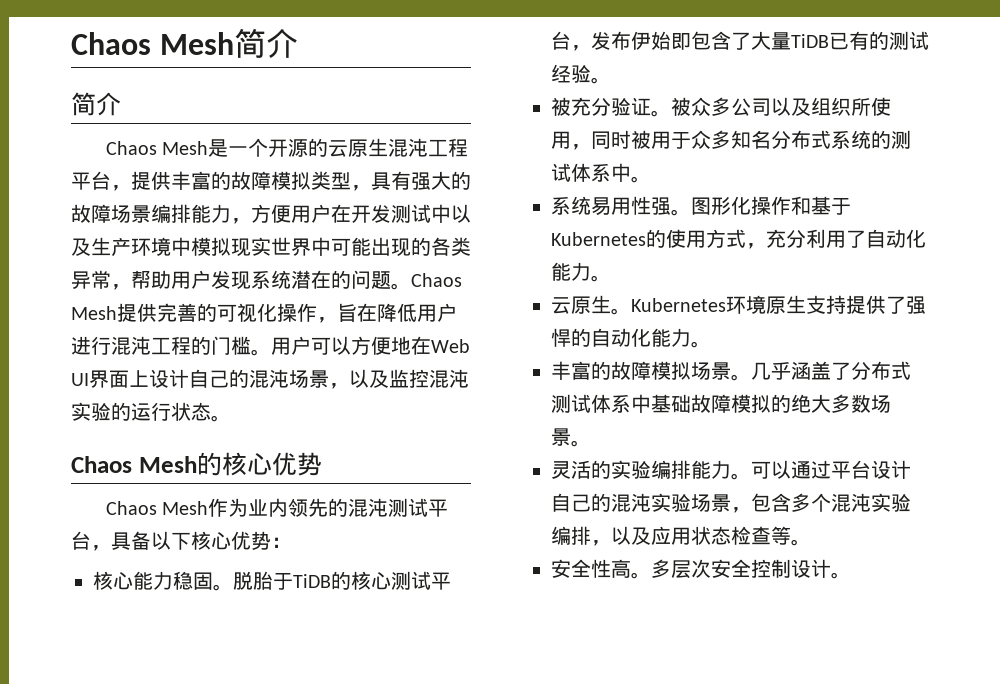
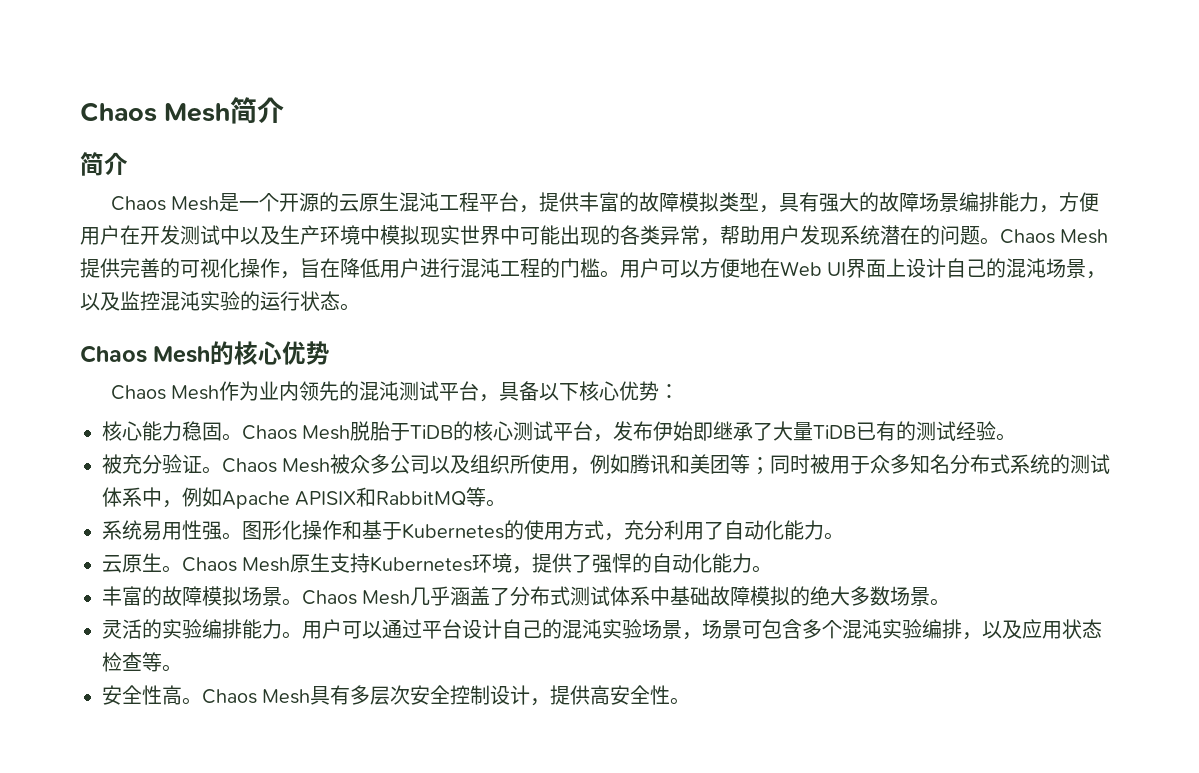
(233, 587) none -> [242,425,351,440] Chaos Mesh
[691,31,731,50] 包含 -> [713,421,754,441] 继承
(671, 113) none -> [222,458,331,473] Chaos Mesh
(591, 147) none -> [590,454,771,475] 例如腾讯和美团等；
(631, 172) none -> [162,487,487,509] ，例如Apache APISIX和RabbitMQ等
[631,295,846,314] Kubernetes环境原生支持 -> [182,553,533,574] Chaos Mesh原生支持Kubernetes环境，
(751, 377) none -> [302,590,411,605] Chaos Mesh
(751, 476) none -> [302,619,342,639] 用户
(751, 510) none -> [702,619,762,639] 场景可
(651, 575) none -> [202,685,351,705] Chaos Mesh具有
(831, 568) none -> [530,685,671,706] ，提供高安全性

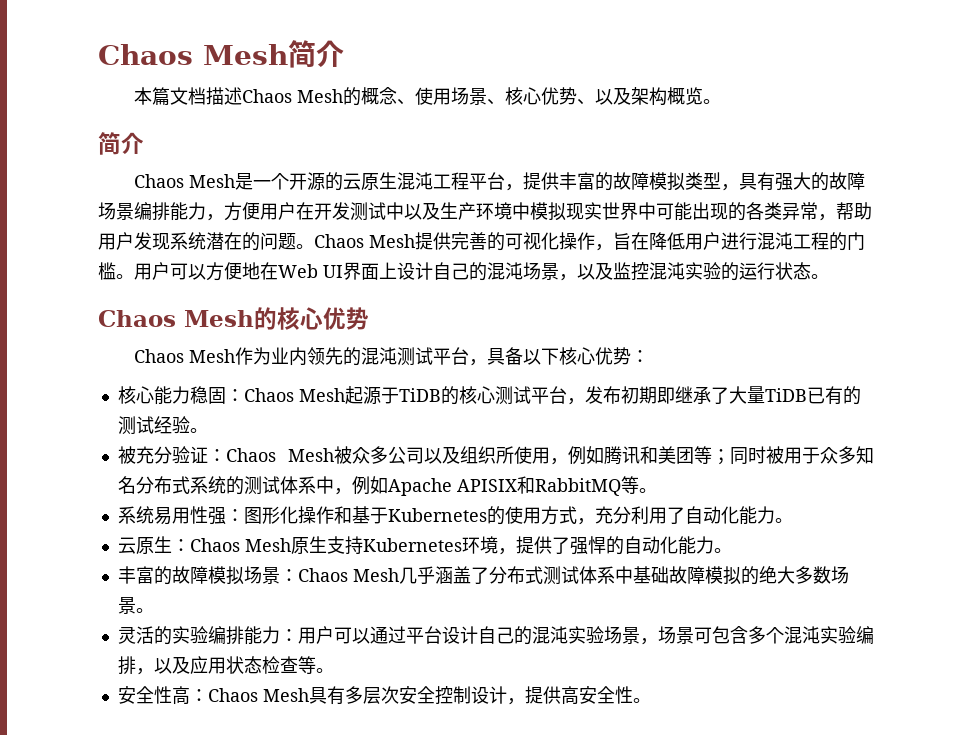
(285, 110) none -> [133,87,721,106] // 本篇文档描述Chaos Mesh的概念、使用场景、核心优势、以及架构概览。
[222,421,391,441] 。Chaos Mesh脱胎 -> [225,386,381,405] ：Chaos Mesh起源
[653,421,694,441] 伊始 -> [620,386,657,404] 初期
[202,466,222,474] 。 -> [207,449,226,462] ：
[222,532,242,540] 。 -> [225,509,244,522] ：
[162,565,182,573] 。 -> [171,539,190,552] ：
[282,598,302,606] 。 -> [279,569,298,582] ：
[282,631,302,639] 。 -> [279,629,298,642] ：
[182,697,202,705] 。 -> [189,689,208,702] ：

